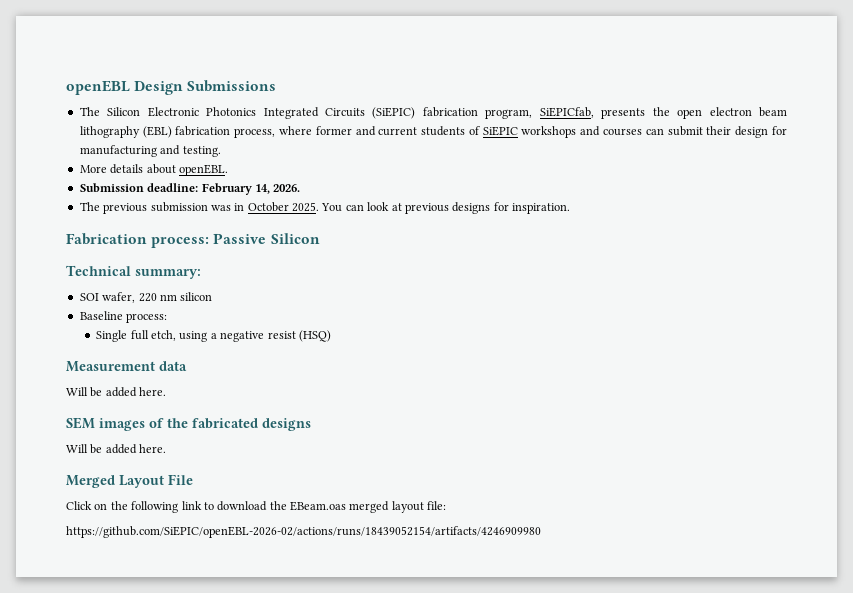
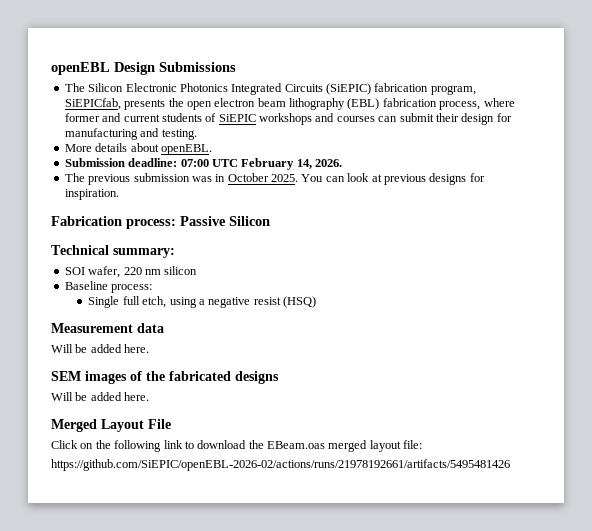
(199, 187) none -> [180,159,238,167] 07:00 UTC
[66,526,541,538] https://github.com/SiEPIC/openEBL-2026-02/actions/runs/18439052154/artifacts/4246909980 -> [51,459,510,471] https://github.com/SiEPIC/openEBL-2026-02/actions/runs/21978192661/artifacts/5495481426

